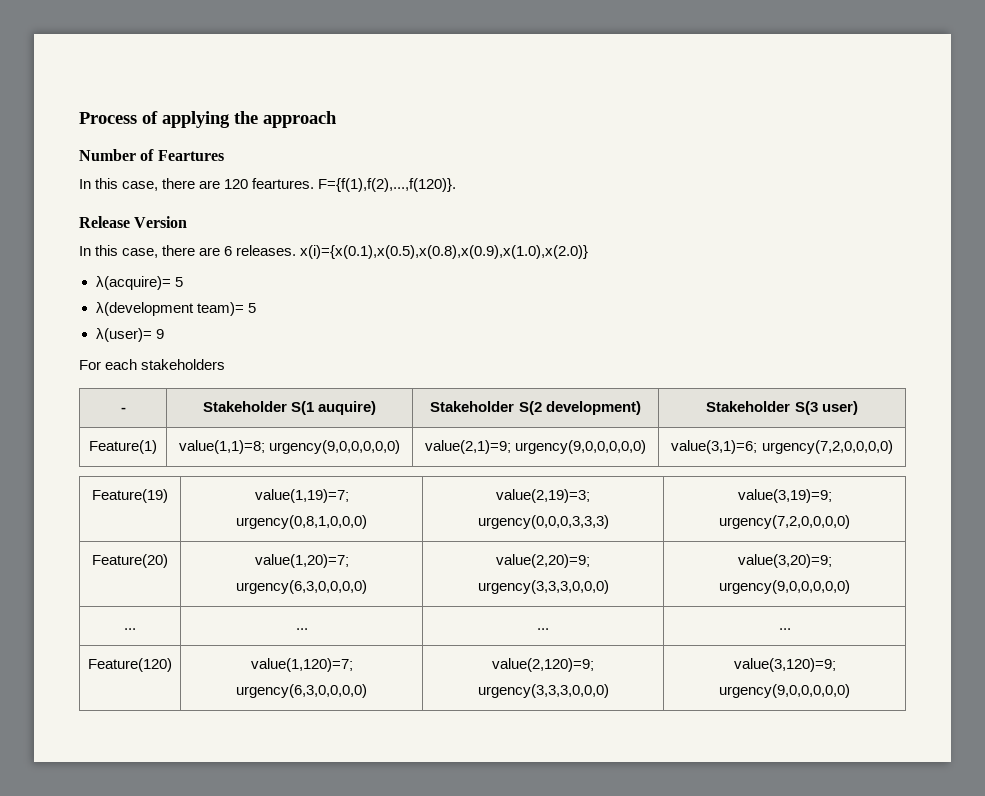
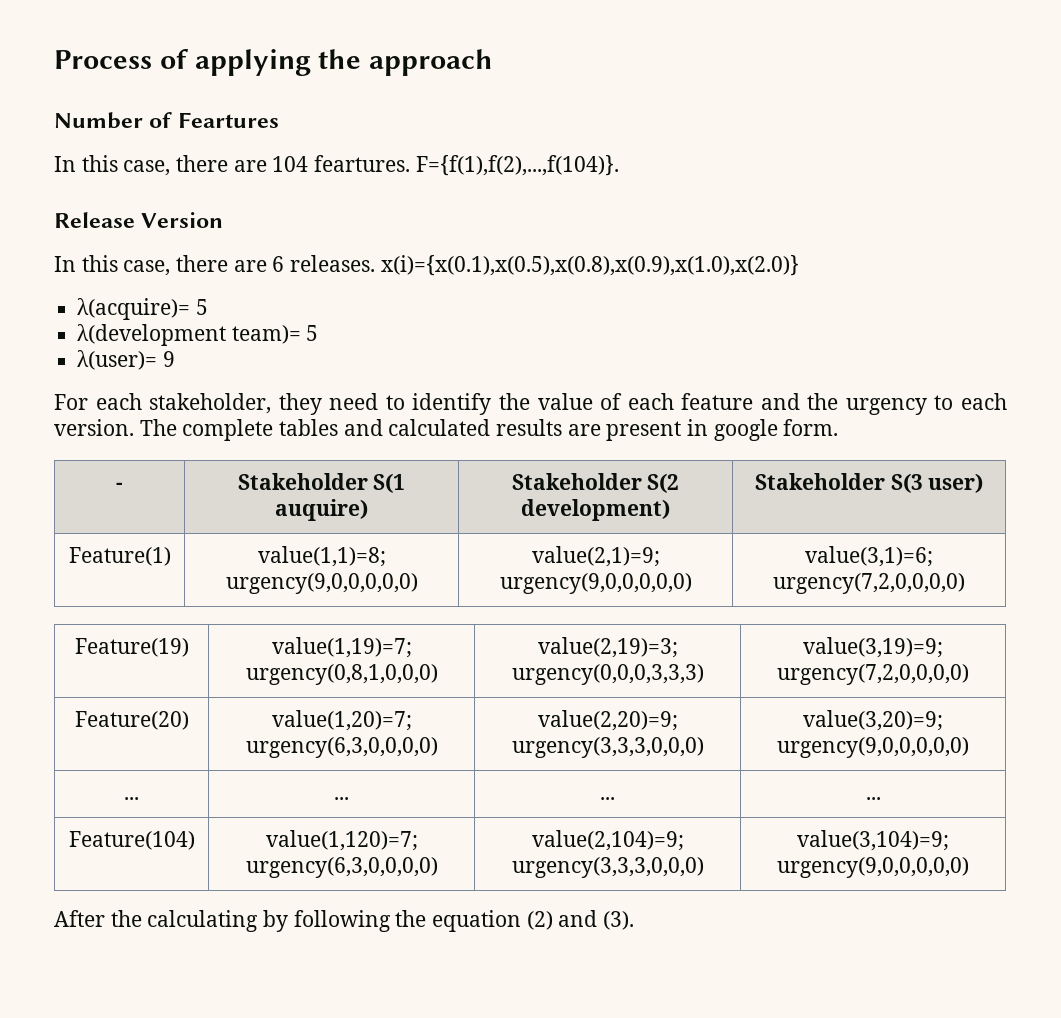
[224,178,457,192] 120 feartures. F={f(1),f(2),...,f(120)}. -> [272,155,619,176] 104 feartures. F={f(1),f(2),...,f(104)}.
[141,359,226,370] stakeholders -> [149,393,1007,415] [54,419,839,441] stakeholder, they need to identify the value of each feature and the urgency to each version. The complete tables and calculated results are present in google form.
[88,658,172,672] Feature(120) -> [68,831,195,850] Feature(104)
[492,658,594,672] [477,684,609,698] [733,658,836,672] [719,684,850,698] value(2,120)=9; urgency(3,3,3,0,0,0) | value(3,120)=9; urgency(9,0,0,0,0,0) -> [531,830,684,851] [511,857,704,878] [797,830,949,851] [777,857,969,878] [54,910,635,932] value(2,104)=9; urgency(3,3,3,0,0,0) | value(3,104)=9; urgency(9,0,0,0,0,0) // After the calculating by following the equation (2) and (3).

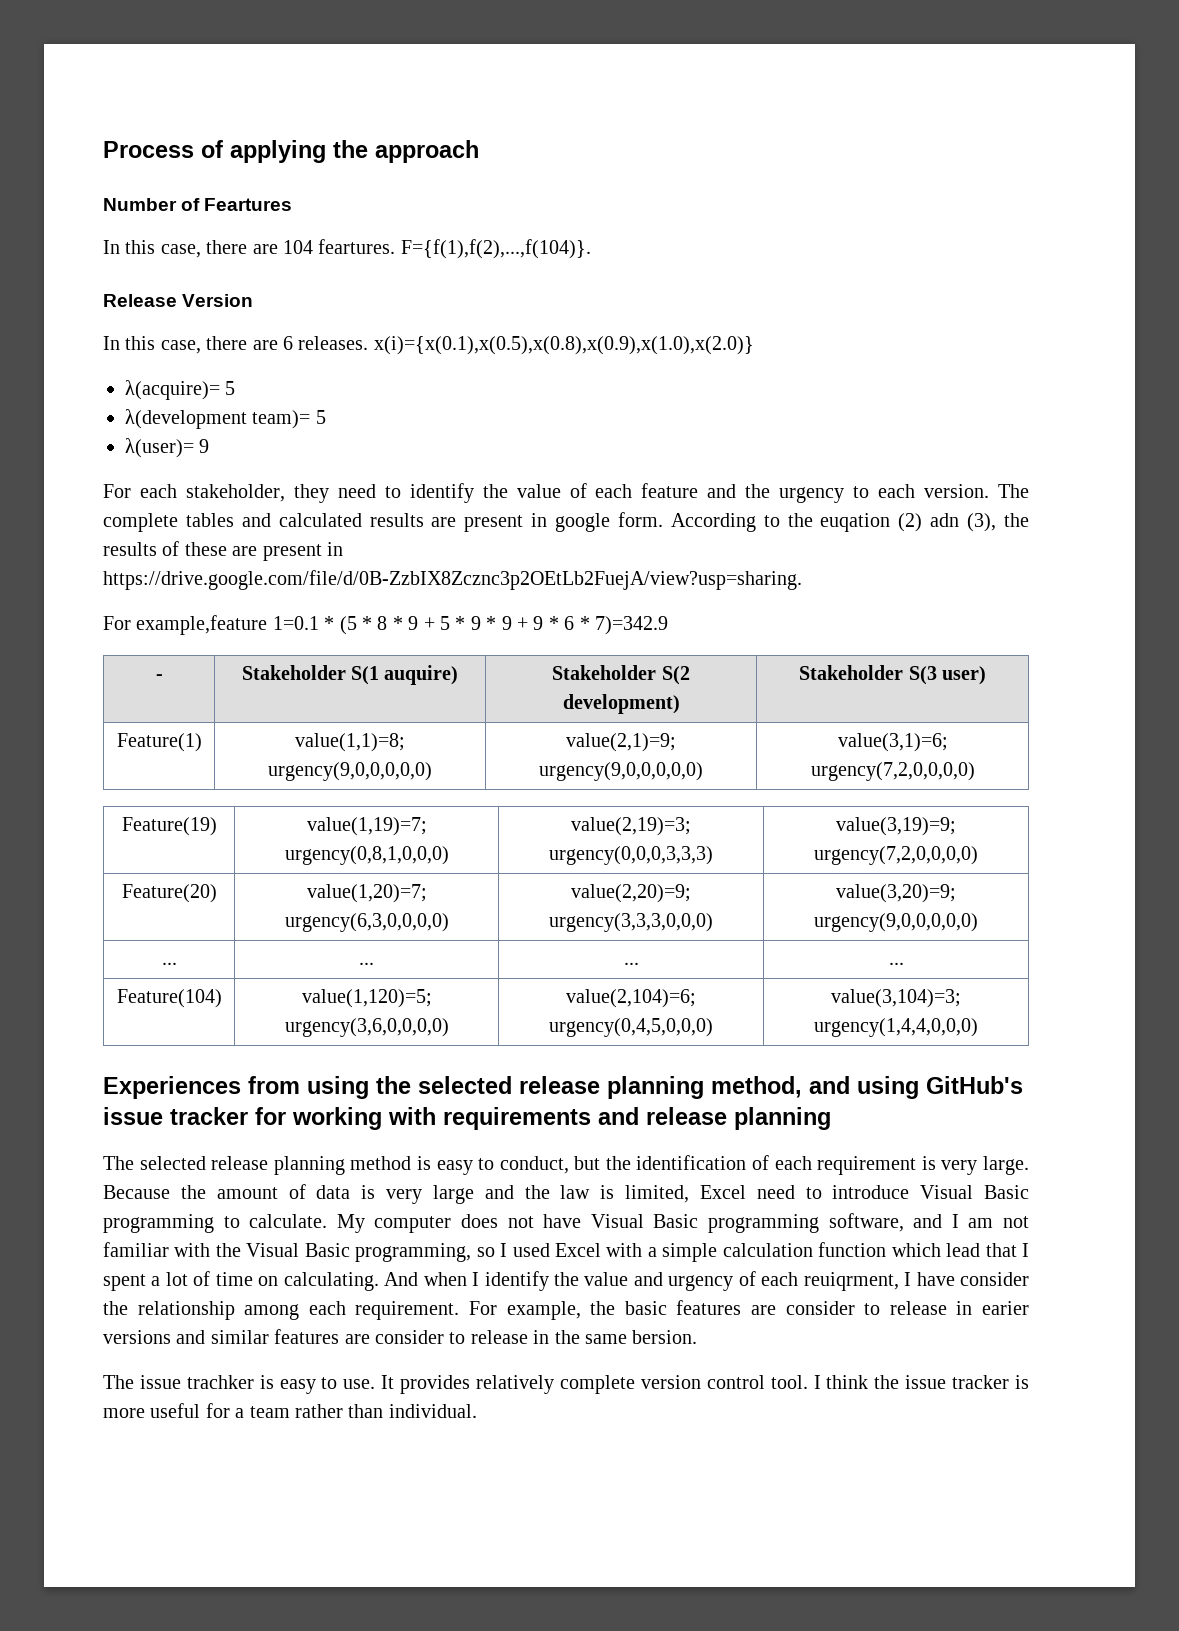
(839, 427) none -> [670,513,1029,532] [103,541,343,561] [103,570,802,590] [103,615,668,635] According to the euqation (2) adn (3), the results of these are present in https://drive.google.com/file/d/0B-ZzbIX8Zcznc3p2OEtLb2FuejA/view?usp=sharing. // For example,feature 1=0.1 * (5 * 8 * 9 + 5 * 9 * 9 + 9 * 6 * 7)=342.9
[265,830,418,851] [245,857,438,878] [531,830,684,851] [511,857,704,878] [797,830,949,851] [777,857,969,878] [54,910,635,932] value(1,120)=7; urgency(6,3,0,0,0,0) | value(2,104)=9; urgency(3,3,3,0,0,0) | value(3,104)=9; urgency(9,0,0,0,0,0) // After the calculating by following the equation (2) and (3). -> [301,989,432,1008] [284,1018,449,1037] [566,989,696,1008] [549,1018,713,1037] [831,989,961,1008] [814,1018,978,1037] [103,1076,1023,1099] [103,1107,831,1130] [103,1155,1029,1175] [103,1184,1029,1204] [103,1213,1030,1233] [103,1242,1029,1262] [103,1271,1030,1291] [103,1300,1030,1320] [103,1329,698,1344] [103,1375,1030,1394] [103,1403,477,1418] value(1,120)=5; urgency(3,6,0,0,0,0) | value(2,104)=6; urgency(0,4,5,0,0,0) | value(3,104)=3; urgency(1,4,4,0,0,0) // Experiences from using the selected release planning method, and using GitHub's issue tracker for working with requirements and release planning // The selected release planning method is easy to conduct, but the identification of each requirement is very large. Because the amount of data is very large and the law is limited, Excel need to introduce Visual Basic programming to calculate. My computer does not have Visual Basic programming software, and I am not familiar with the Visual Basic programming, so I used Excel with a simple calculation function which lead that I spent a lot of time on calculating. And when I identify the value and urgency of each reuiqrment, I have consider the relationship among each requirement. For example, the basic features are consider to release in earier versions and similar features are consider to release in the same bersion. // The issue trachker is easy to use. It provides relatively complete version control tool. I think the issue tracker is more useful for a team rather than individual.

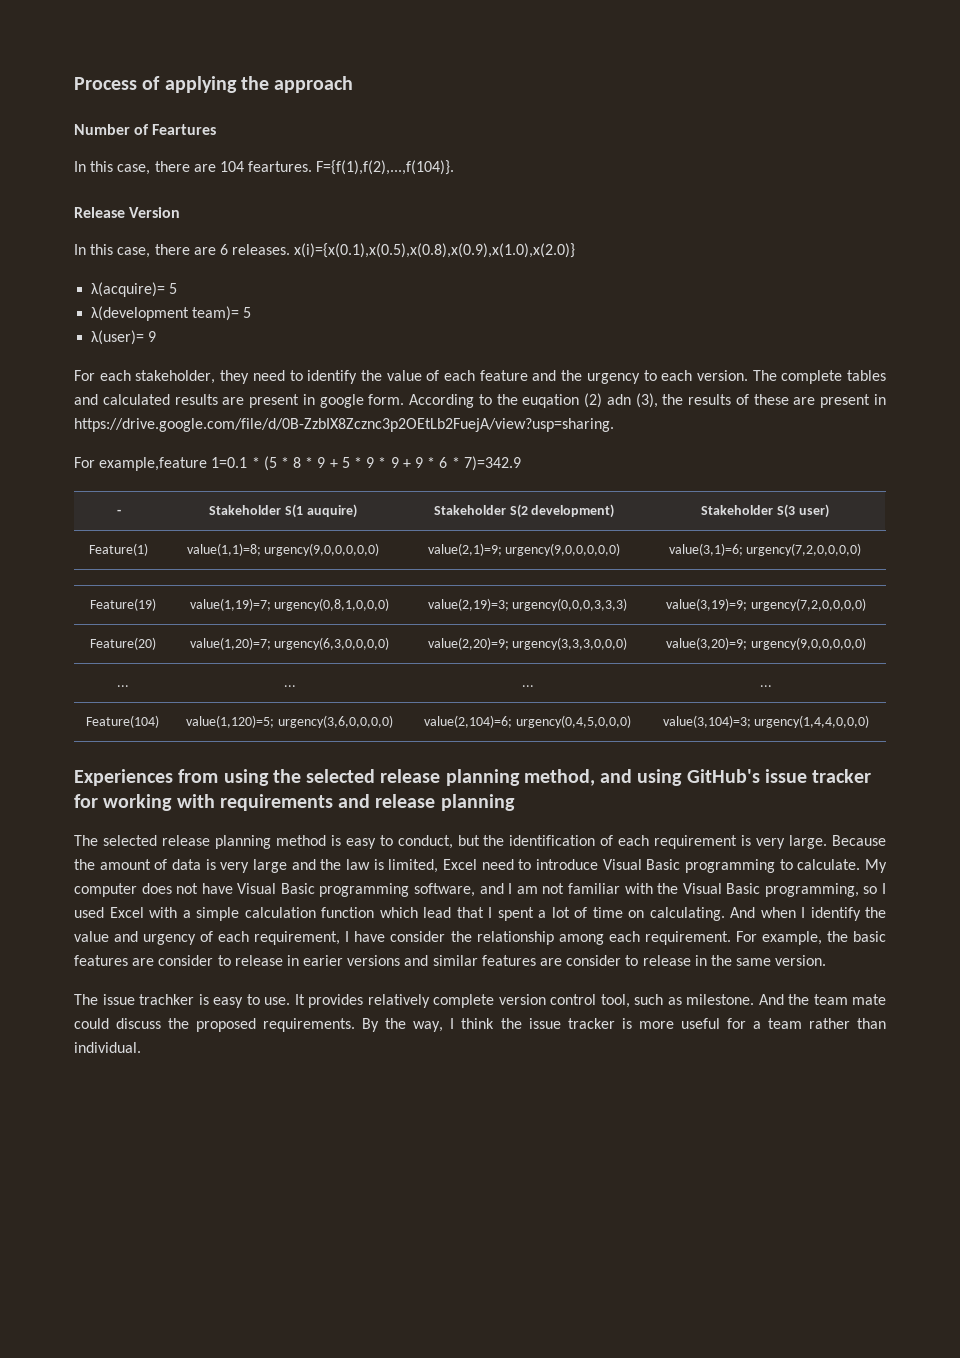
[803,1272,899,1291] reuiqrment, -> [254,931,341,945] requirement,
[632,1330,698,1344] bersion. -> [775,955,827,966] version.
[770,1375,808,1389] tool. -> [600,994,886,1008] [74,1018,444,1032] tool, such as milestone. And the team mate could discuss the proposed requirements. By the way,

